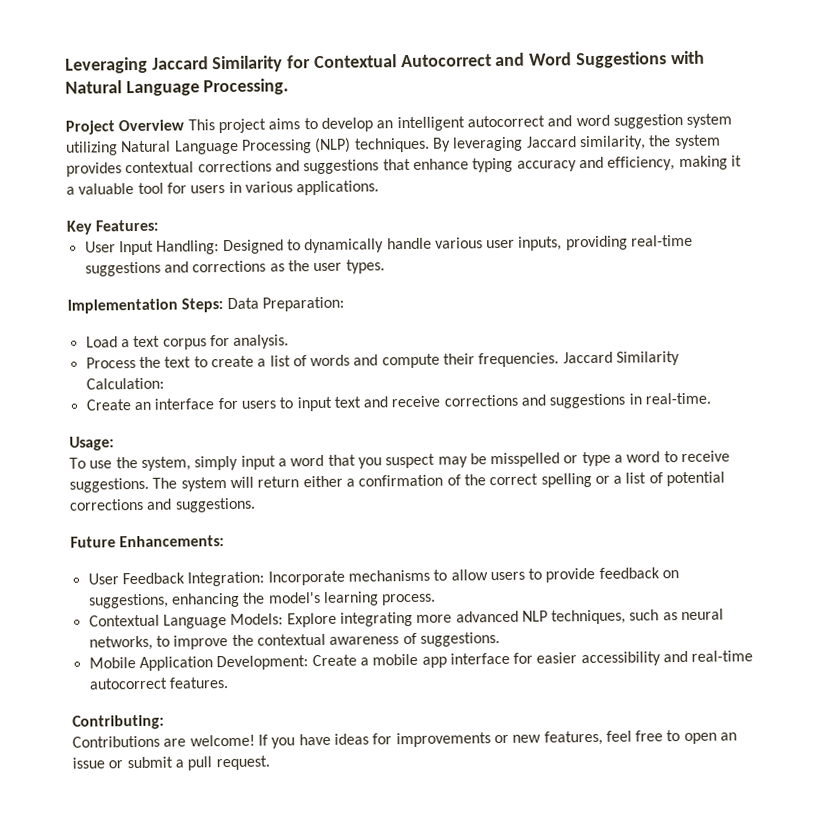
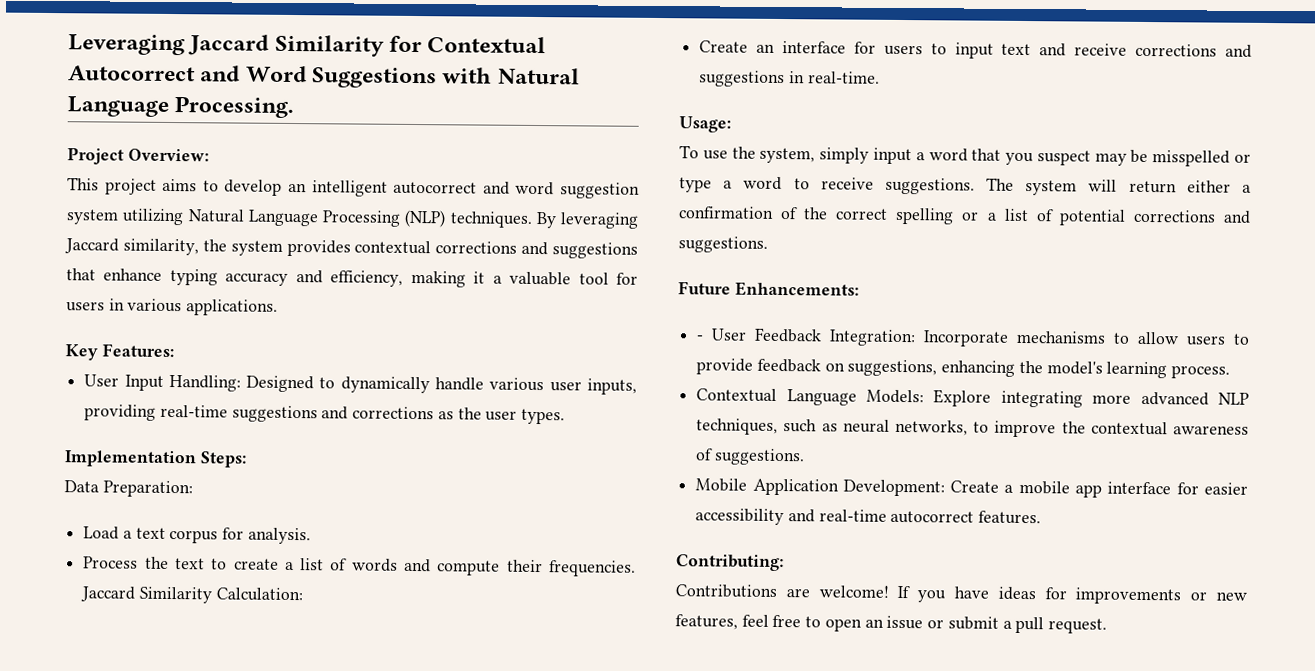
[118,119,185,132] Overview -> [127,148,209,162] Overview: //
(224, 305) none -> (247, 459) //
(225, 541) none -> [696,335,705,341] -

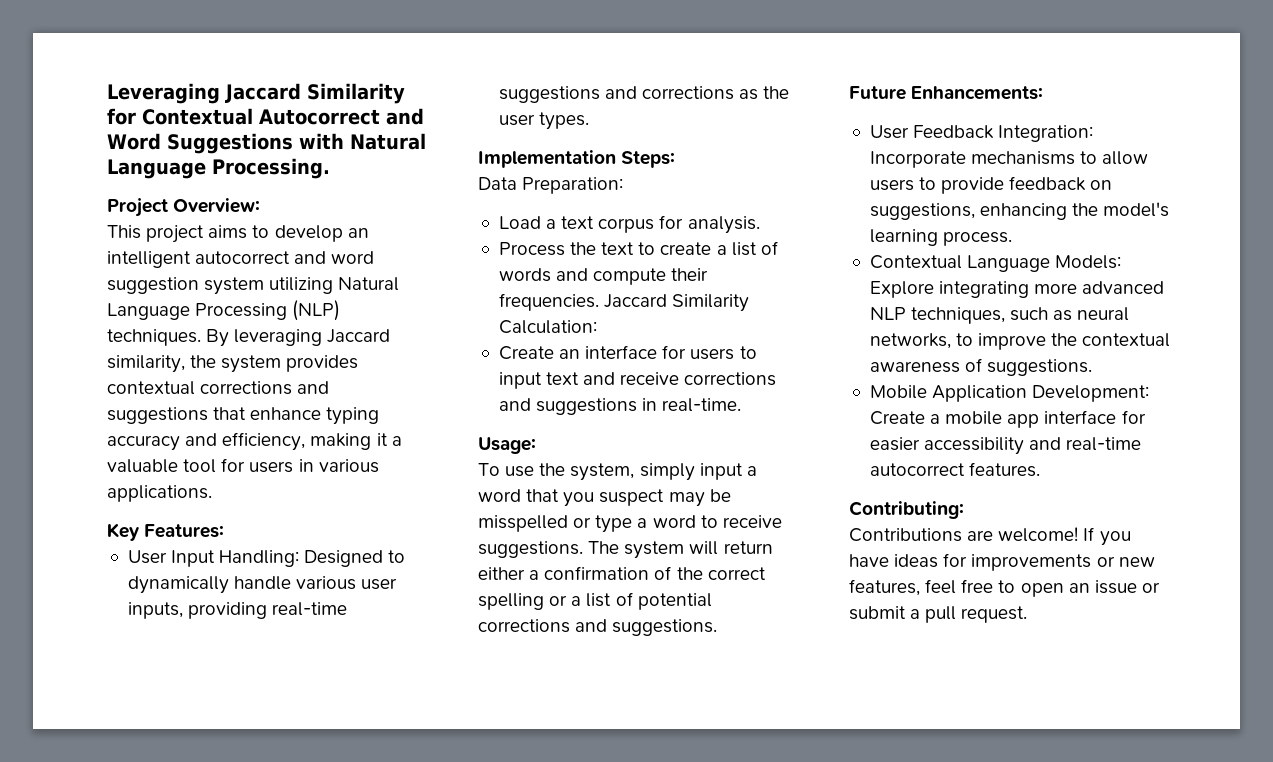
[696,335,705,341] - -> (1044, 93) none

